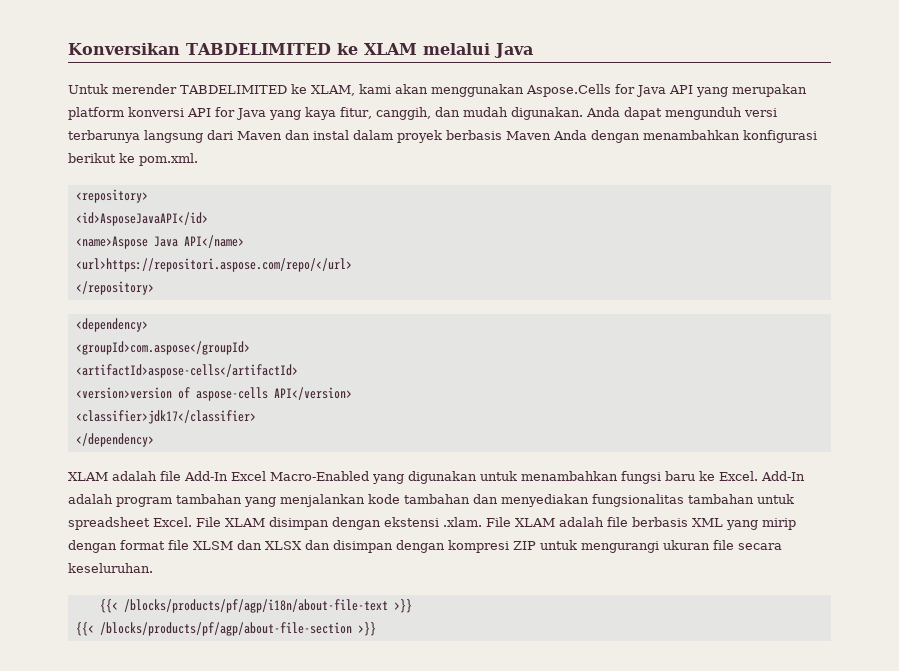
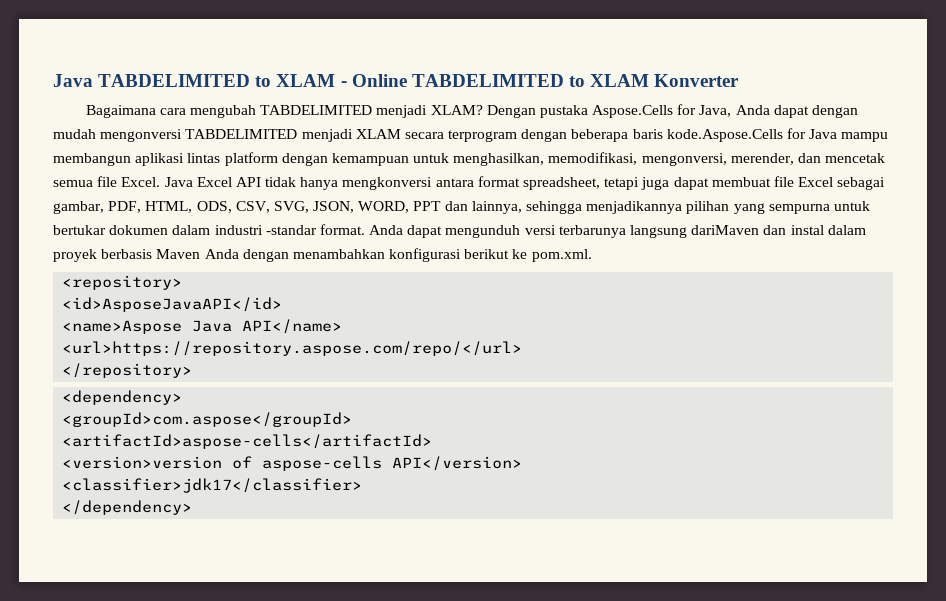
[68,43,533,58] [68,84,807,97] [68,107,583,120] Konversikan TABDELIMITED ke XLAM melalui Java // Untuk merender TABDELIMITED ke XLAM, kami akan menggunakan Aspose.Cells for Java API yang merupakan platform konversi API for Java yang kaya fitur, canggih, dan mudah digunakan. -> [53,74,740,87] [85,104,858,118] [53,128,889,142] [53,152,886,166] [53,176,886,190] [53,201,870,214] [53,224,365,235] Java TABDELIMITED to XLAM - Online TABDELIMITED to XLAM Konverter // Bagaimana cara mengubah TABDELIMITED menjadi XLAM? Dengan pustaka Aspose.Cells for Java, Anda dapat dengan mudah mengonversi TABDELIMITED menjadi XLAM secara terprogram dengan beberapa baris kode.Aspose.Cells for Java mampu membangun aplikasi lintas platform dengan kemampuan untuk menghasilkan, memodifikasi, mengonversi, merender, dan mencetak semua file Excel. Java Excel API tidak hanya mengkonversi antara format spreadsheet, tetapi juga dapat membuat file Excel sebagai gambar, PDF, HTML, ODS, CSV, SVG, JSON, WORD, PPT dan lainnya, sehingga menjadikannya pilihan yang sempurna untuk bertukar dokumen dalam industri -standar format.
[207,130,282,140] dari Maven -> [691,225,760,235] dariMaven
[75,258,352,272] <url>https://repositori.aspose.com/repo/</url> -> [62,341,523,356] <url>https://repository.aspose.com/repo/</url>
[68,471,805,484] [68,494,794,507] [68,517,796,530] [68,540,782,553] [68,563,153,573] [99,599,412,613] [75,622,376,636] // XLAM adalah file Add-In Excel Macro-Enabled yang digunakan untuk menambahkan fungsi baru ke Excel. Add-In adalah program tambahan yang menjalankan kode tambahan dan menyediakan fungsionalitas tambahan untuk spreadsheet Excel. File XLAM disimpan dengan ekstensi .xlam. File XLAM adalah file berbasis XML yang mirip dengan format file XLSM dan XLSX dan disimpan dengan kompresi ZIP untuk mengurangi ukuran file secara keseluruhan. // {{< /blocks/products/pf/agp/i18n/about-file-text >}} // {{< /blocks/products/pf/agp/about-file-section >}} -> (193, 507) none

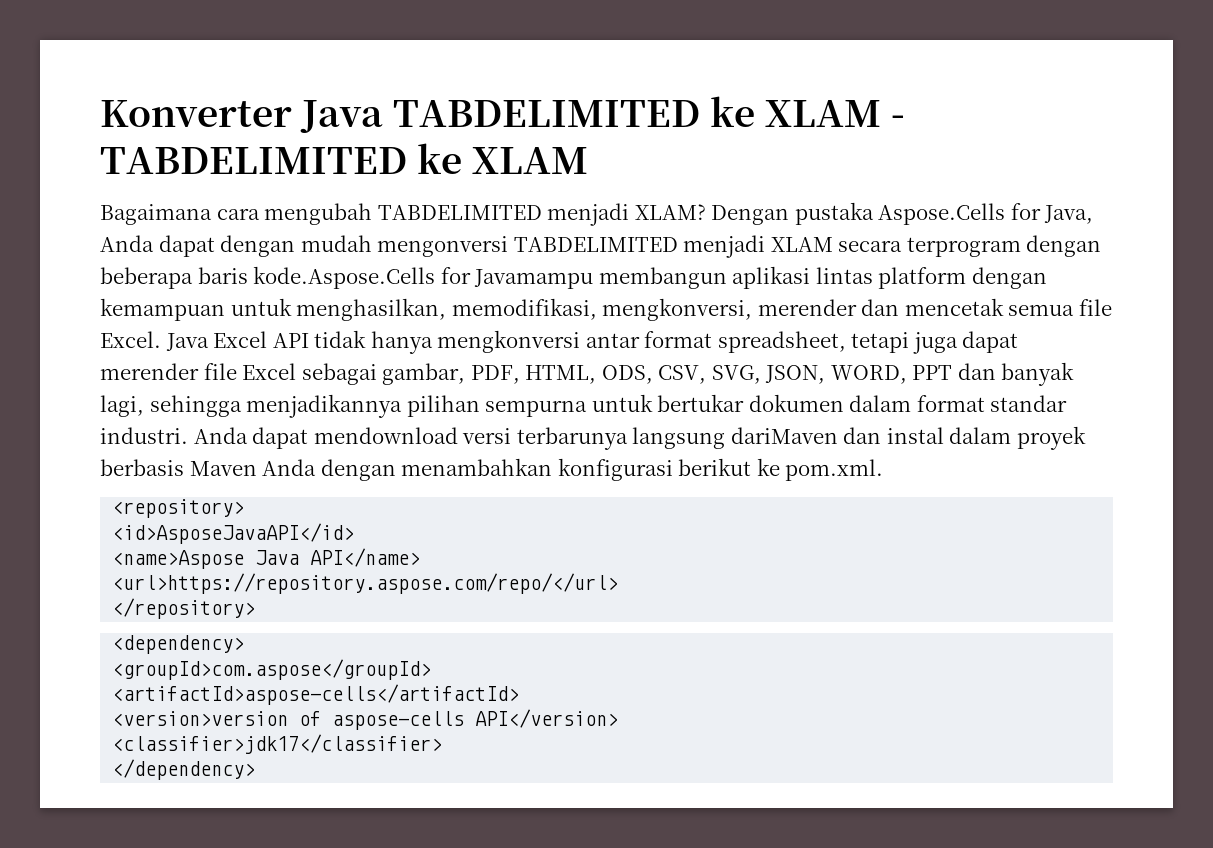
(53, 80) none -> [100,100,292,127] Konverter
[255,76,272,87] to -> [709,96,755,127] ke
[351,74,740,87] Online TABDELIMITED to XLAM Konverter -> [100,143,588,174] TABDELIMITED ke XLAM
[809,129,889,142] Java mampu -> [474,269,594,289] Javamampu
[641,153,794,166] mengonversi, merender, -> [602,298,857,321] mengkonversi, merender
[435,178,474,187] antara -> [585,333,640,348] antar
[711,177,771,187] membuat -> [100,363,199,380] merender
[471,201,522,214] lainnya, -> [1001,362,1075,386] [100,395,144,417] banyak lagi,
[733,203,765,214] yang -> (480, 406) none
[214,224,521,238] industri -standar format. Anda dapat mengunduh -> [916,395,1068,412] [100,427,458,449] format standar industri. Anda dapat mendownload

